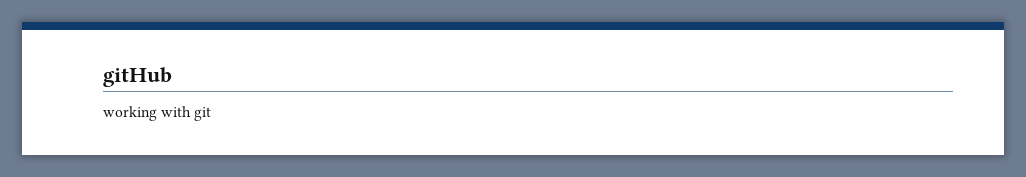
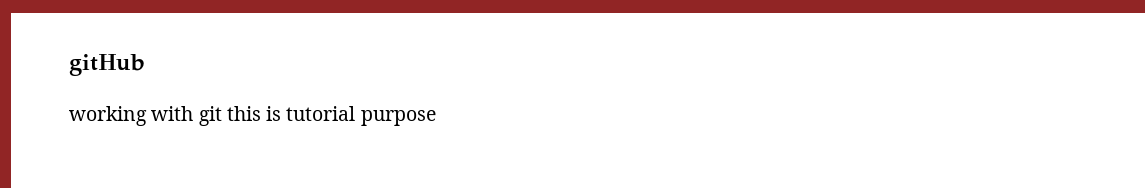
(212, 114) none -> [226,106,436,126] this is tutorial purpose

